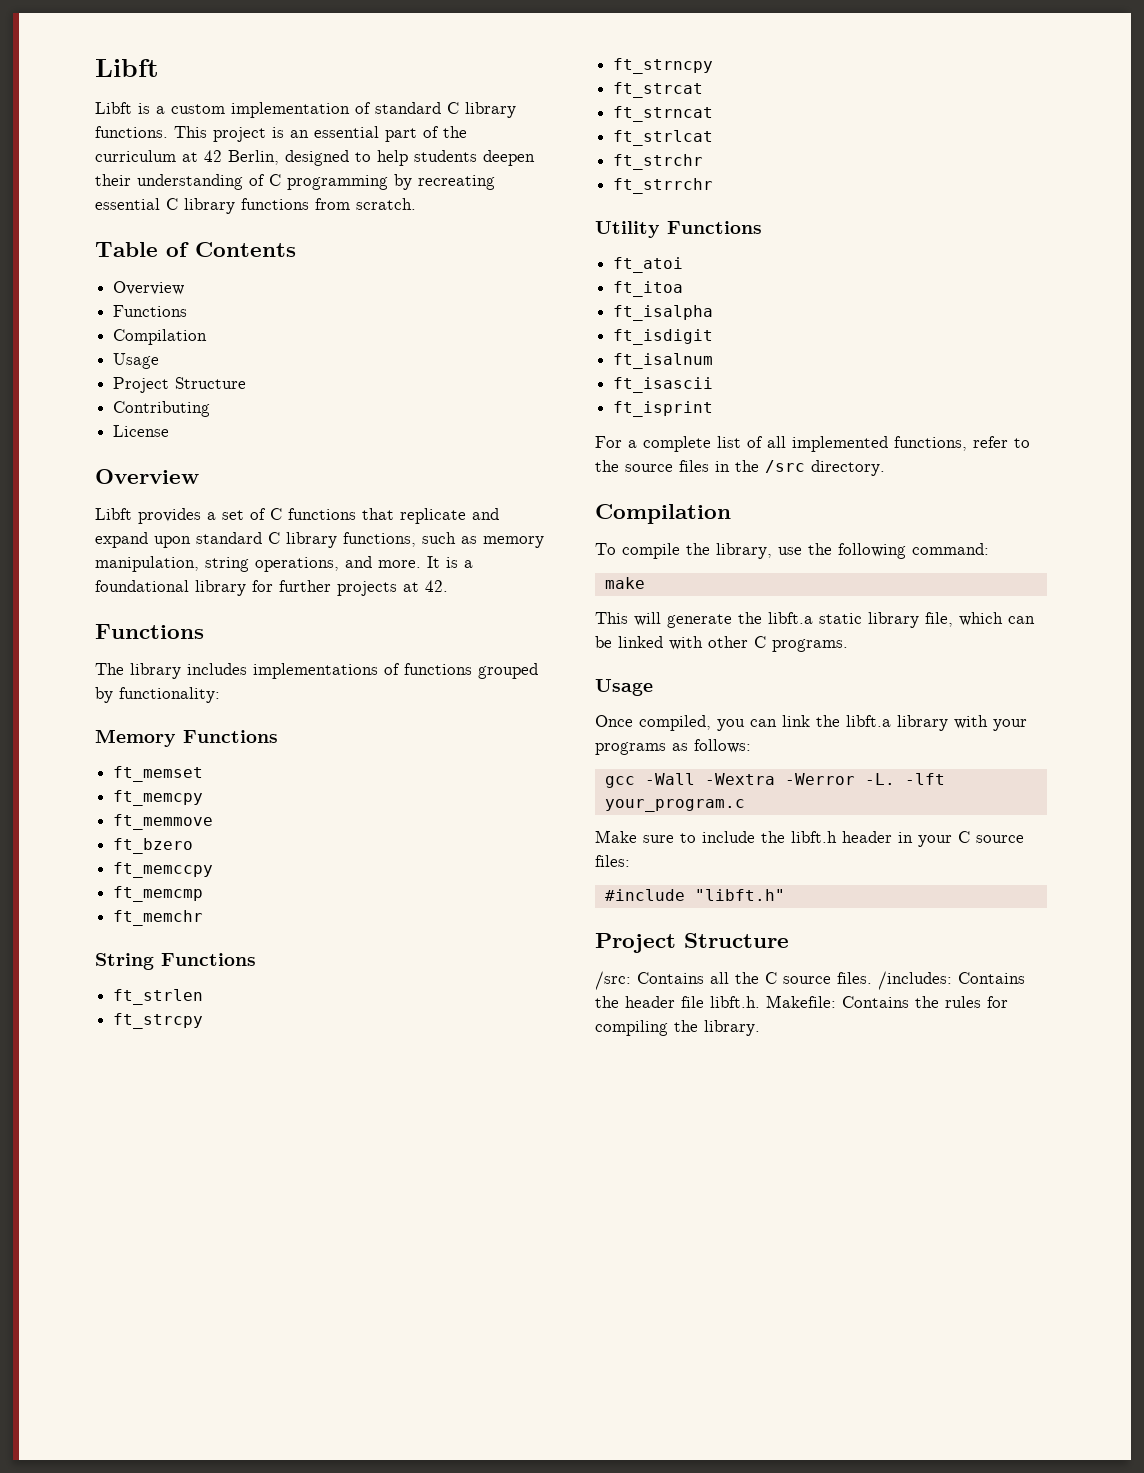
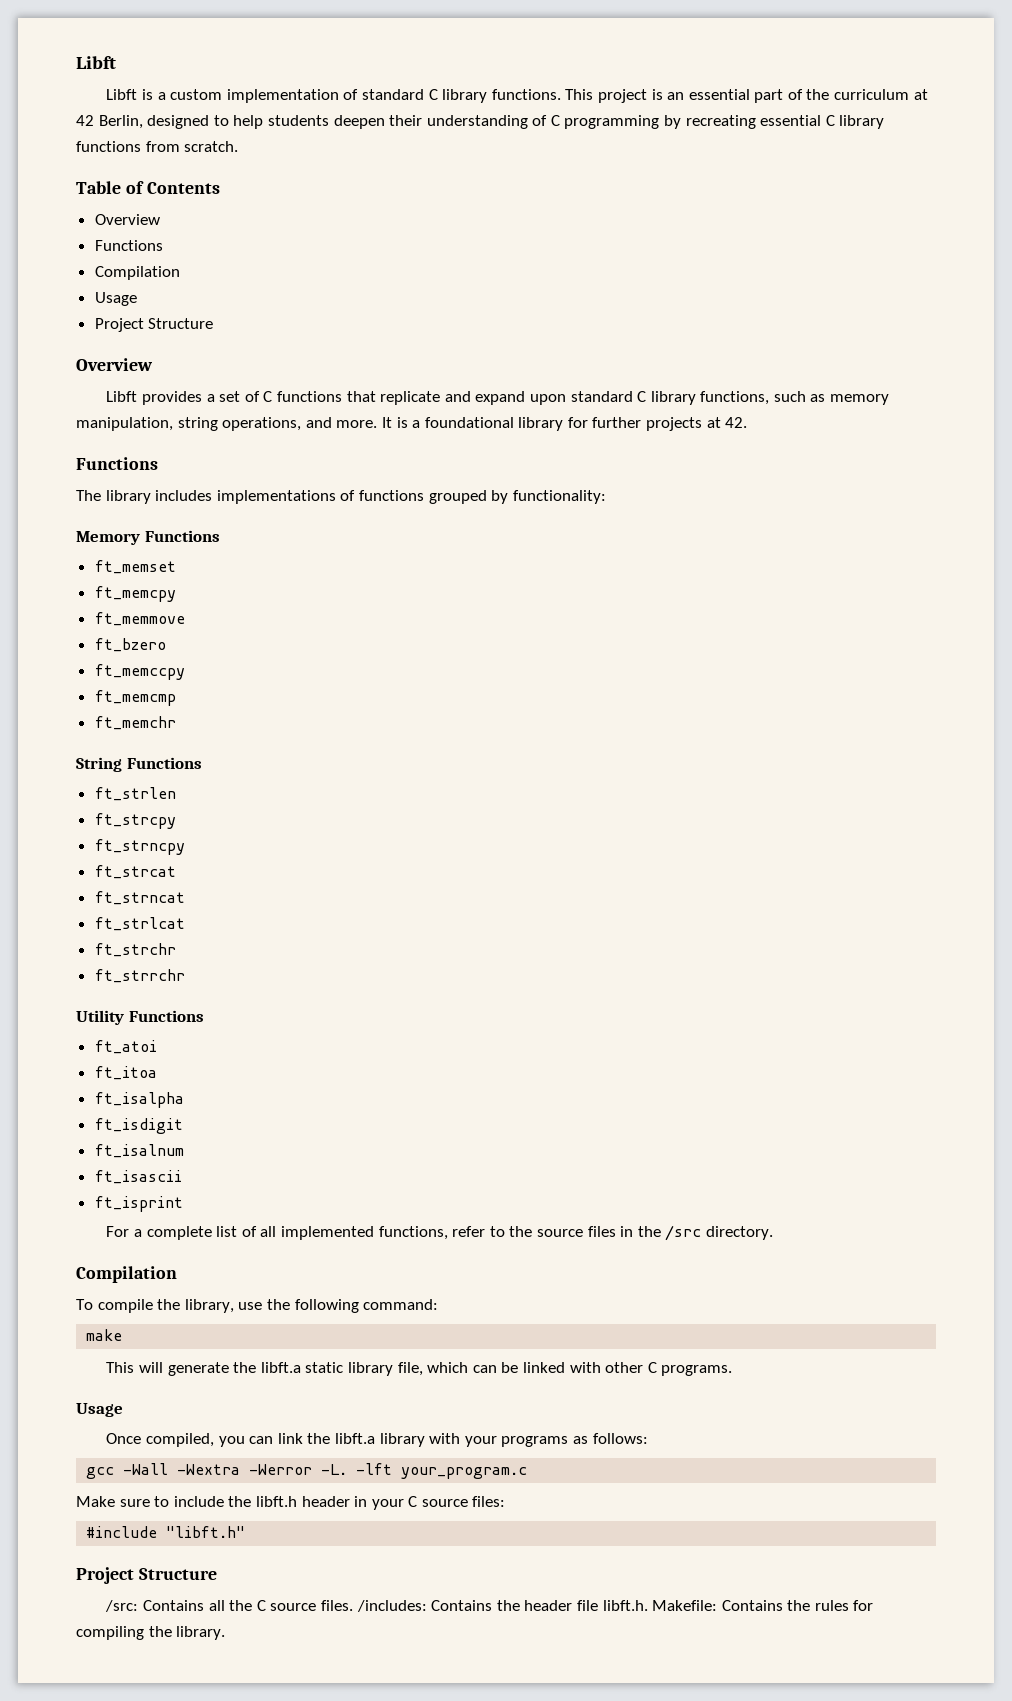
[113,401,211,417] [113,425,170,437] // Contributing // License -> (214, 323) none

